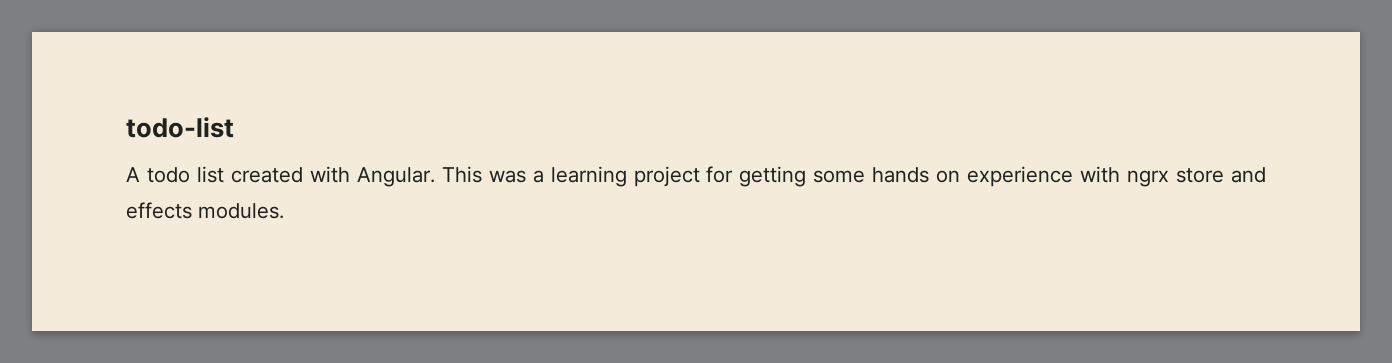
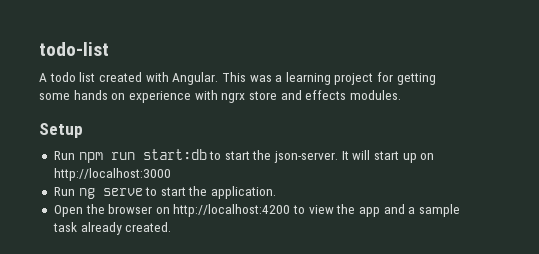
(284, 211) none -> [39,123,83,138] [53,149,435,163] [53,168,171,181] [53,186,277,199] [53,204,460,217] [52,222,172,235] // Setup // Run npm run start:db to start the json-server. It will start up on http://localhost:3000 // Run ng serve to start the application. // Open the browser on http://localhost:4200 to view the app and a sample task already created.

